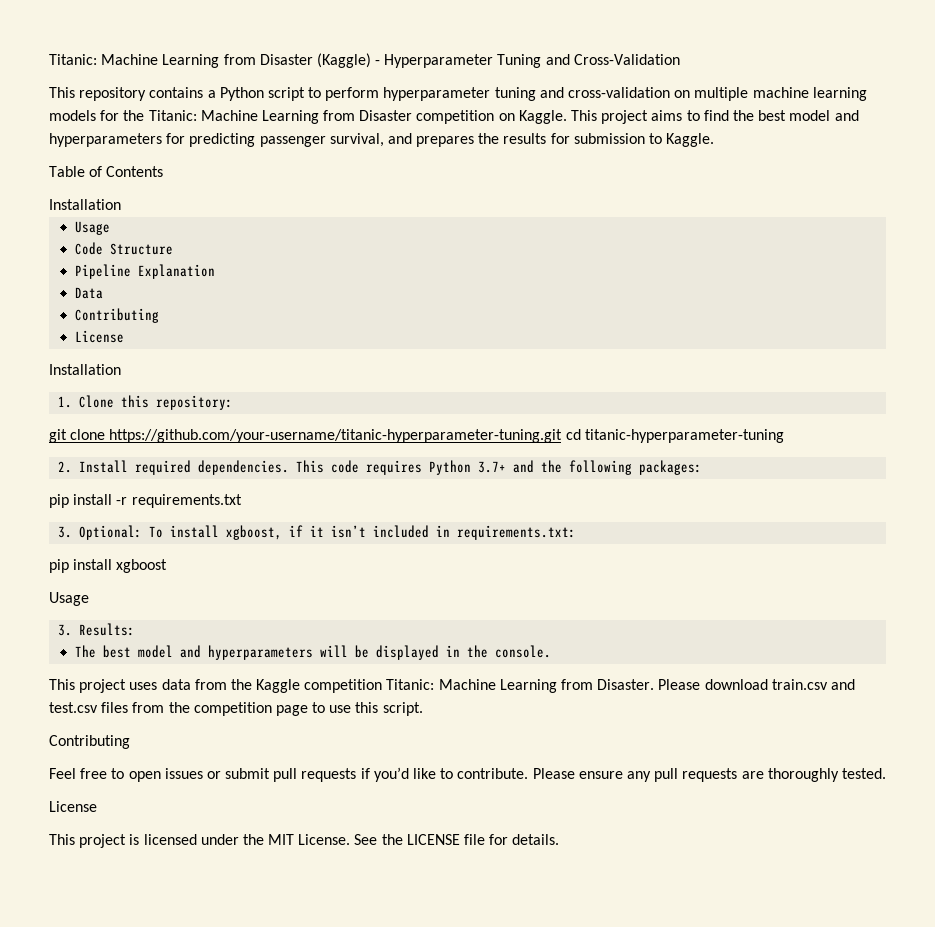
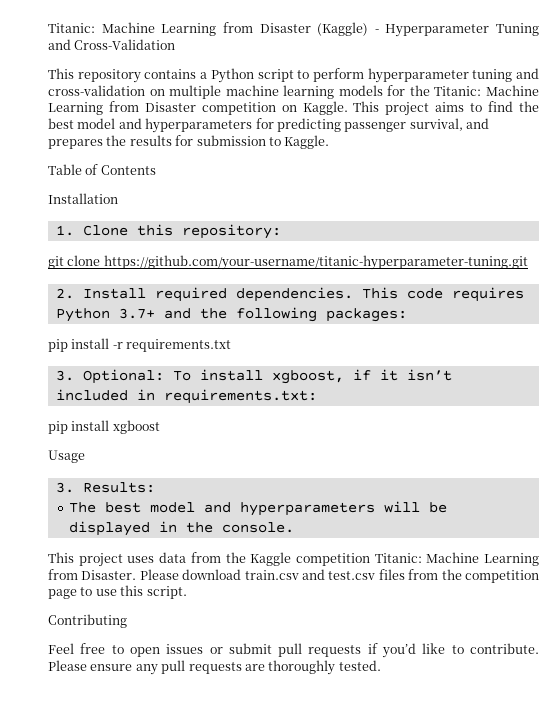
[75,221,111,235] [75,242,174,255] [75,264,216,279] [75,287,104,299] [75,308,160,323] [75,330,125,343] [49,364,121,375] // Usage // Code Structure // Pipeline Explanation // Data // Contributing // License // Installation -> (118, 198) none
[565,429,784,443] cd titanic-hyperparameter-tuning -> (528, 262) none
[49,801,97,812] [49,834,560,848] // License // This project is licensed under the MIT License. See the LICENSE file for details. -> (381, 665) none

